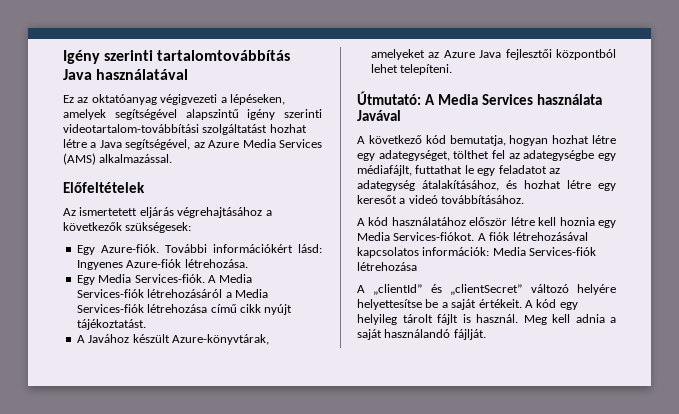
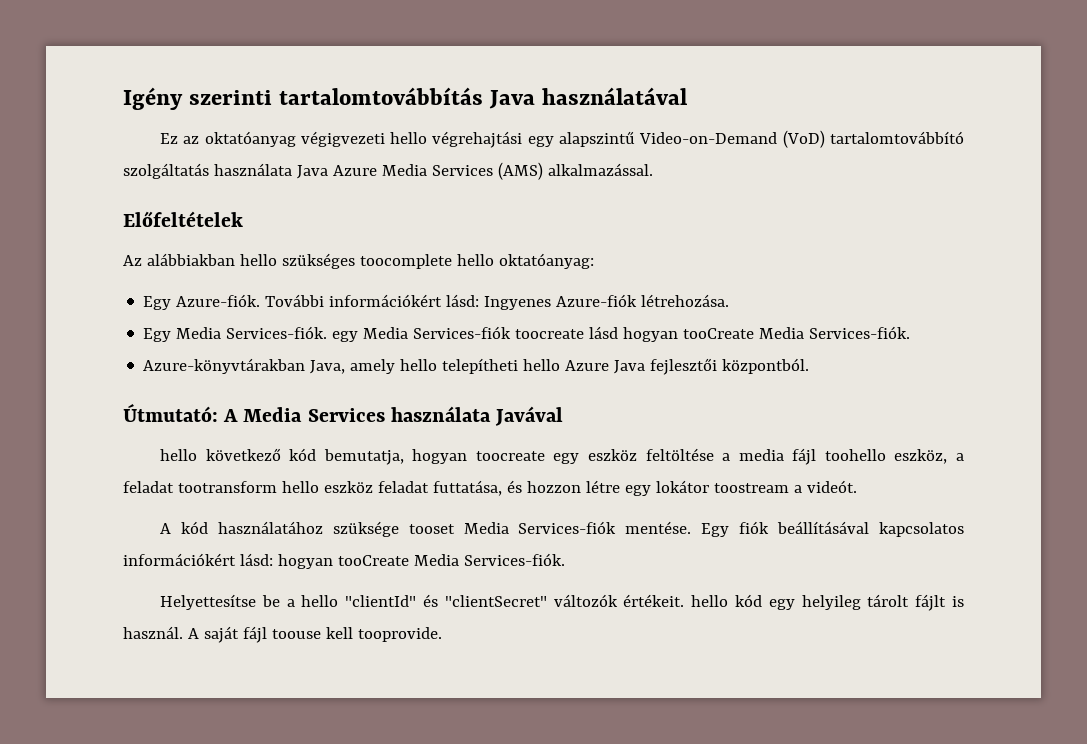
[220,94,285,105] [63,109,322,120] [63,124,307,135] [63,139,205,150] a lépéseken, amelyek segítségével alapszintű igény szerinti videotartalom-továbbítási szolgáltatást hozhat létre a Java segítségével, az -> [390,130,964,148] [123,163,328,179] hello végrehajtási egy alapszintű Video-on-Demand (VoD) tartalomtovábbító szolgáltatás használata Java
[79,207,272,218] [63,222,192,233] ismertetett eljárás végrehajtásához a következők szükségesek: -> [146,253,594,269] alábbiakban hello szükséges toocomplete hello oktatóanyag:
[207,274,253,283] [76,289,268,298] [76,304,293,315] [76,319,146,330] [76,334,269,345] [370,49,616,60] [370,64,453,75] A Media Services-fiók létrehozásáról a Media Services-fiók létrehozása című cikk nyújt tájékoztatást. // A Javához készült Azure-könyvtárak, amelyeket az Azure Java fejlesztői központból lehet telepíteni. -> [332,326,911,342] [143,358,810,375] egy Media Services-fiók toocreate lásd hogyan tooCreate Media Services-fiók. // Azure-könyvtárakban Java, amely hello telepítheti hello Azure Java fejlesztői központból.
[357,136,365,144] A -> [159,449,197,461] hello
[552,135,616,144] [357,150,616,161] [357,165,560,176] [357,180,616,191] [357,195,525,204] [357,217,616,228] [357,232,588,241] [357,247,597,258] [357,262,417,271] [357,284,616,295] [357,299,533,310] hozhat létre egy adategységet, tölthet fel az adategységbe egy médiafájlt, futtathat le egy feladatot az adategység átalakításához, és hozhat létre egy keresőt a videó továbbításához. // A kód használatához először létre kell hoznia egy Media Services-fiókot. A fiók létrehozásával kapcsolatos információk: Media Services-fiók létrehozása // A „clientId” és „clientSecret” változó helyére helyettesítse be a saját értékeit. A -> [475,448,965,465] [123,480,857,496] [159,521,964,537] [123,553,565,569] [159,594,729,610] toocreate egy eszköz feltöltése a media fájl toohello eszköz, a feladat tootransform hello eszköz feladat futtatása, és hozzon létre egy lokátor toostream a videót. // A kód használatához szüksége tooset Media Services-fiók mentése. Egy fiók beállításával kapcsolatos információkért lásd: hogyan tooCreate Media Services-fiók. // Helyettesítse be a hello "clientId" és "clientSecret" változók értékeit. hello
[523,314,616,325] [357,329,486,340] Meg kell adnia a saját használandó fájlját. -> [187,626,442,643] A saját fájl toouse kell tooprovide.

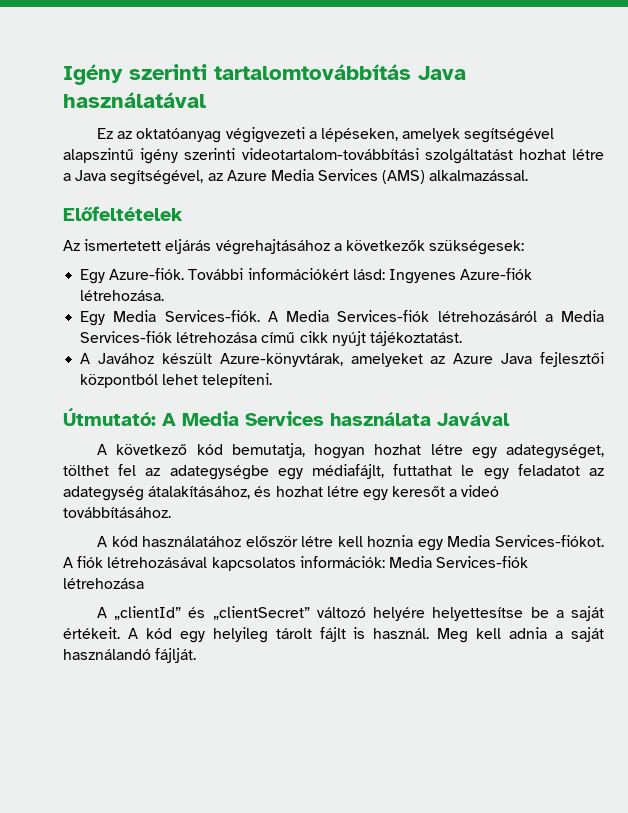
[390,130,964,148] [123,163,328,179] hello végrehajtási egy alapszintű Video-on-Demand (VoD) tartalomtovábbító szolgáltatás használata Java -> [308,128,555,143] [63,148,604,164] [63,170,223,185] a lépéseken, amelyek segítségével alapszintű igény szerinti videotartalom-továbbítási szolgáltatást hozhat létre a Java segítségével, az
[146,253,594,269] alábbiakban hello szükséges toocomplete hello oktatóanyag: -> [84,239,525,255] ismertetett eljárás végrehajtásához a következők szükségesek:
[332,326,911,342] [143,358,810,375] egy Media Services-fiók toocreate lásd hogyan tooCreate Media Services-fiók. // Azure-könyvtárakban Java, amely hello telepítheti hello Azure Java fejlesztői központból. -> [267,310,604,322] [80,331,462,346] [80,352,604,367] [80,373,273,388] A Media Services-fiók létrehozásáról a Media Services-fiók létrehozása című cikk nyújt tájékoztatást. // A Javához készült Azure-könyvtárak, amelyeket az Azure Java fejlesztői központból lehet telepíteni.
[159,449,197,461] hello -> [97,444,108,455] A
[475,448,965,465] [123,480,857,496] [159,521,964,537] [123,553,565,569] [159,594,729,610] toocreate egy eszköz feltöltése a media fájl toohello eszköz, a feladat tootransform hello eszköz feladat futtatása, és hozzon létre egy lokátor toostream a videót. // A kód használatához szüksége tooset Media Services-fiók mentése. Egy fiók beállításával kapcsolatos információkért lásd: hogyan tooCreate Media Services-fiók. // Helyettesítse be a hello "clientId" és "clientSecret" változók értékeit. hello -> [374,444,604,459] [63,464,604,480] [63,485,500,501] [63,507,171,518] [97,535,605,551] [63,556,529,571] [63,578,144,589] [97,606,604,621] [63,627,138,639] hozhat létre egy adategységet, tölthet fel az adategységbe egy médiafájlt, futtathat le egy feladatot az adategység átalakításához, és hozhat létre egy keresőt a videó továbbításához. // A kód használatához először létre kell hoznia egy Media Services-fiókot. A fiók létrehozásával kapcsolatos információk: Media Services-fiók létrehozása // A „clientId” és „clientSecret” változó helyére helyettesítse be a saját értékeit. A
[187,626,442,643] A saját fájl toouse kell tooprovide. -> [437,627,604,643] [63,648,197,663] Meg kell adnia a saját használandó fájlját.

